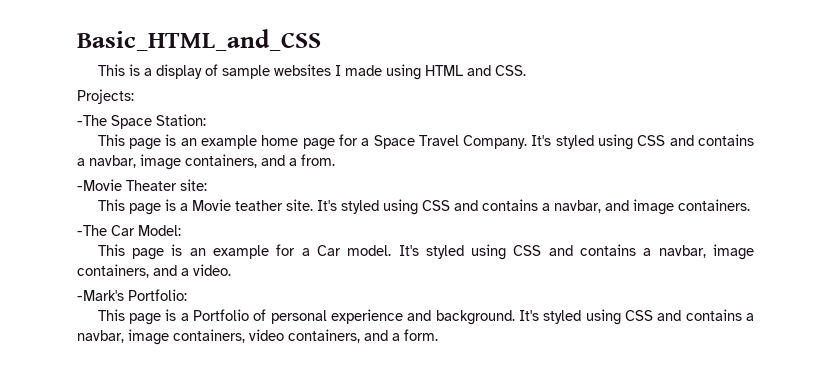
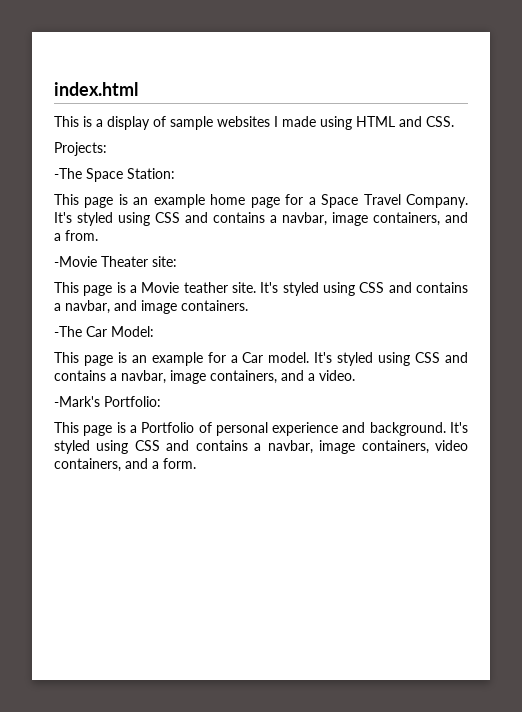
[77,29,321,51] Basic_HTML_and_CSS -> [54,82,138,96] index.html

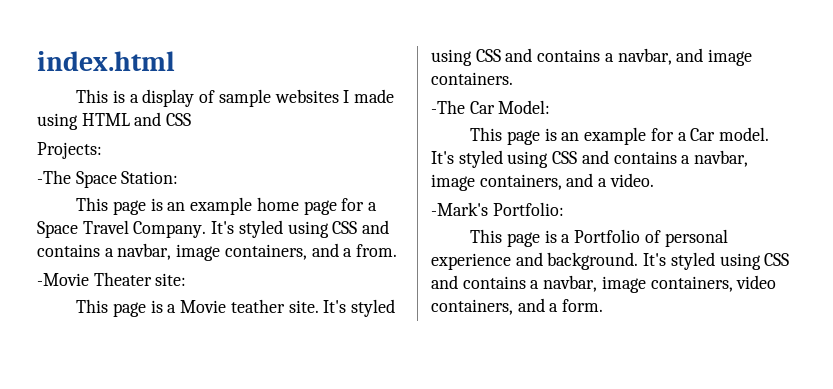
[426,116,454,127] CSS. -> [166,113,192,126] CSS

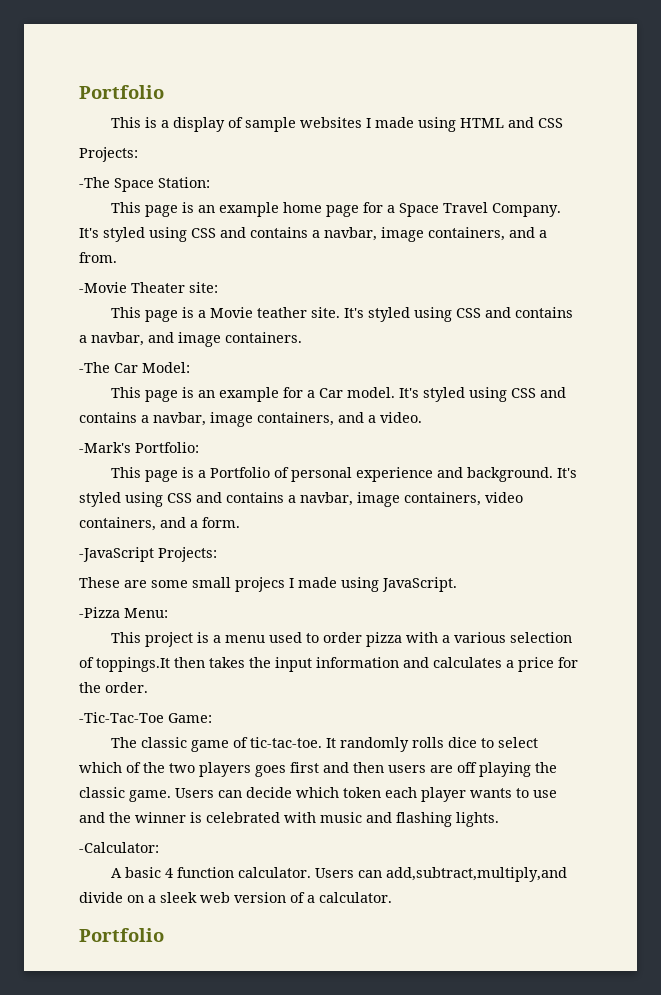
[37,51,175,71] index.html -> [79,85,164,99] Portfolio
(604, 305) none -> [79,547,217,562] [79,577,457,592] [79,607,168,618] [110,632,572,647] [79,657,578,672] [79,682,148,693] [79,712,212,723] [110,737,538,752] [79,762,557,777] [79,787,557,802] [79,812,499,827] [79,842,159,853] [110,867,567,882] [79,892,392,903] [79,928,164,942] // -JavaScript Projects: // These are some small projecs I made using JavaScript. // -Pizza Menu: // This project is a menu used to order pizza with a various selection of toppings.It then takes the input information and calculates a price for the order. // -Tic-Tac-Toe Game: // The classic game of tic-tac-toe. It randomly rolls dice to select which of the two players goes first and then users are off playing the classic game. Users can decide which token each player wants to use and the winner is celebrated with music and flashing lights. // -Calculator: // A basic 4 function calculator. Users can add,subtract,multiply,and divide on a sleek web version of a calculator. // Portfolio

